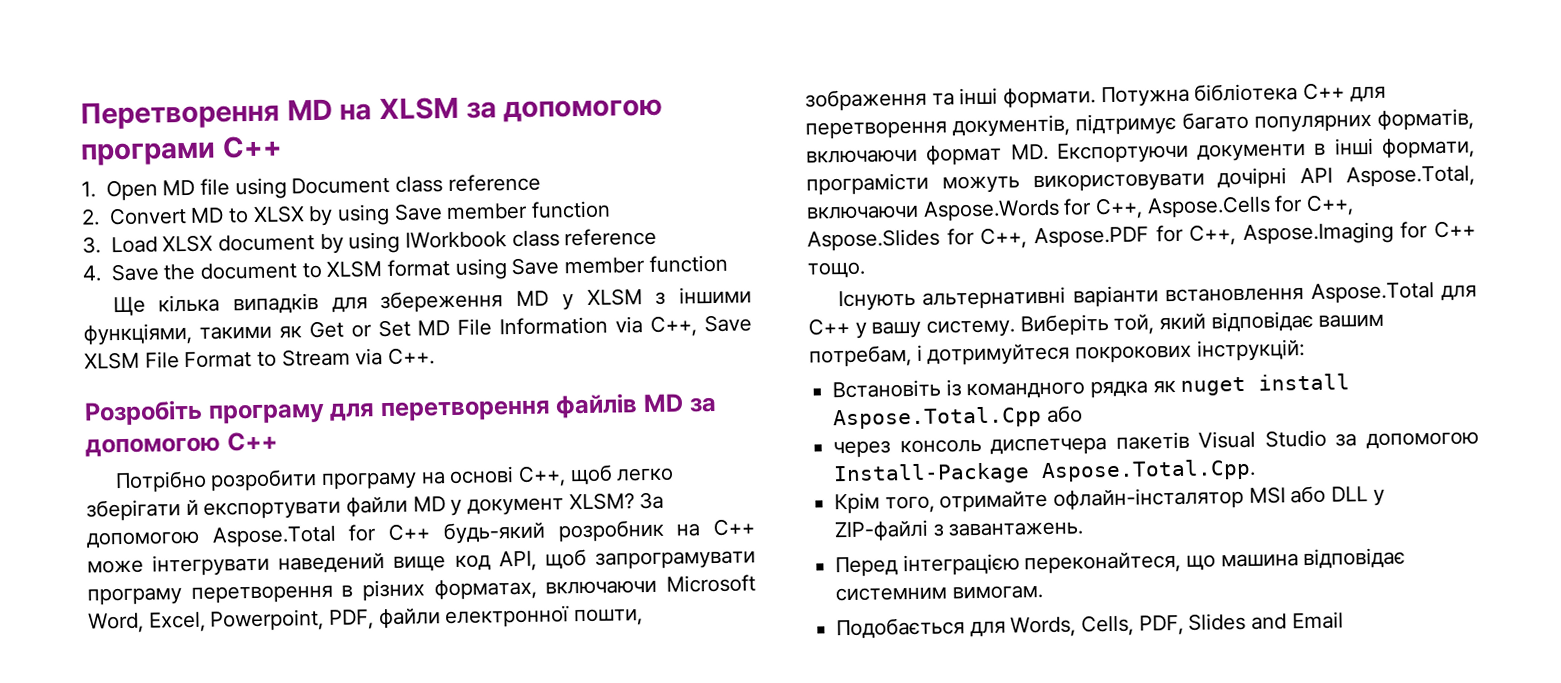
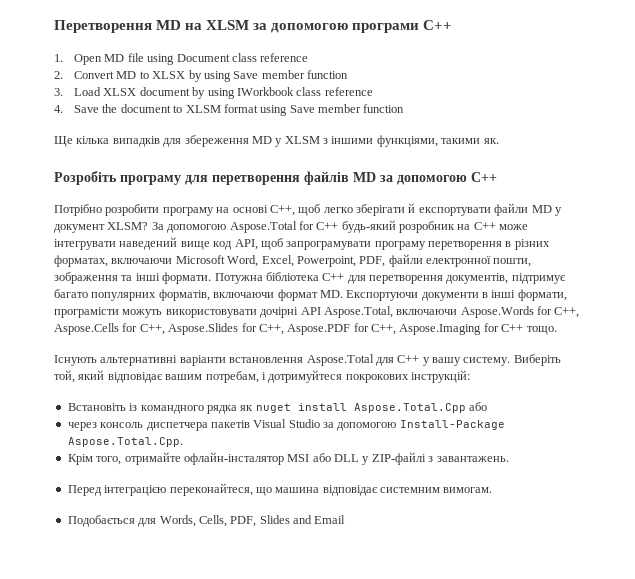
[278,314,753,339] [84,347,436,370] як Get or Set MD File Information via C++, Save XLSM File Format to Stream via C++. -> [483,138,499,144] як.

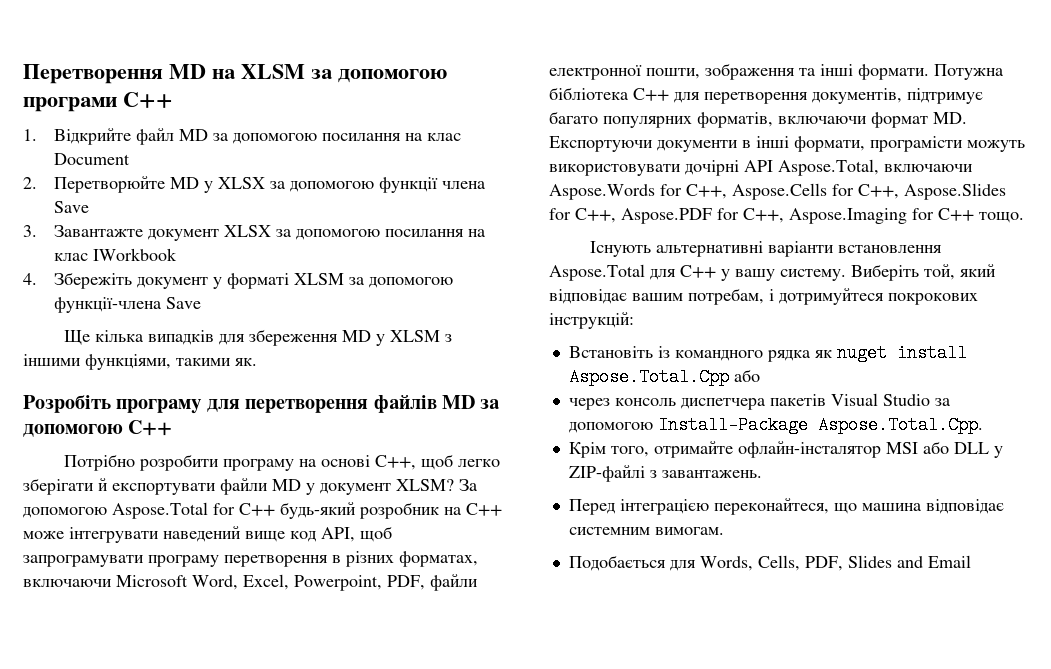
[74,53,175,65] Open MD file using -> [53,128,461,145] Відкрийте файл MD за допомогою посилання на клас
[231,53,309,62] class reference -> (130, 159) none
[74,70,349,82] Convert MD to XLSX by using Save member function -> [53,176,486,193] [53,201,89,213] Перетворюйте MD у XLSX за допомогою функції члена Save
[74,87,235,99] Load XLSX document by using -> [53,225,486,241] [53,253,88,261] Завантажте документ XLSX за допомогою посилання на клас
[296,87,373,96] class reference -> (177, 254) none
[74,104,405,116] Save the document to XLSM format using Save member function -> [53,272,453,289] [53,297,201,313] Збережіть документ у форматі XLSM за допомогою функції-члена Save

